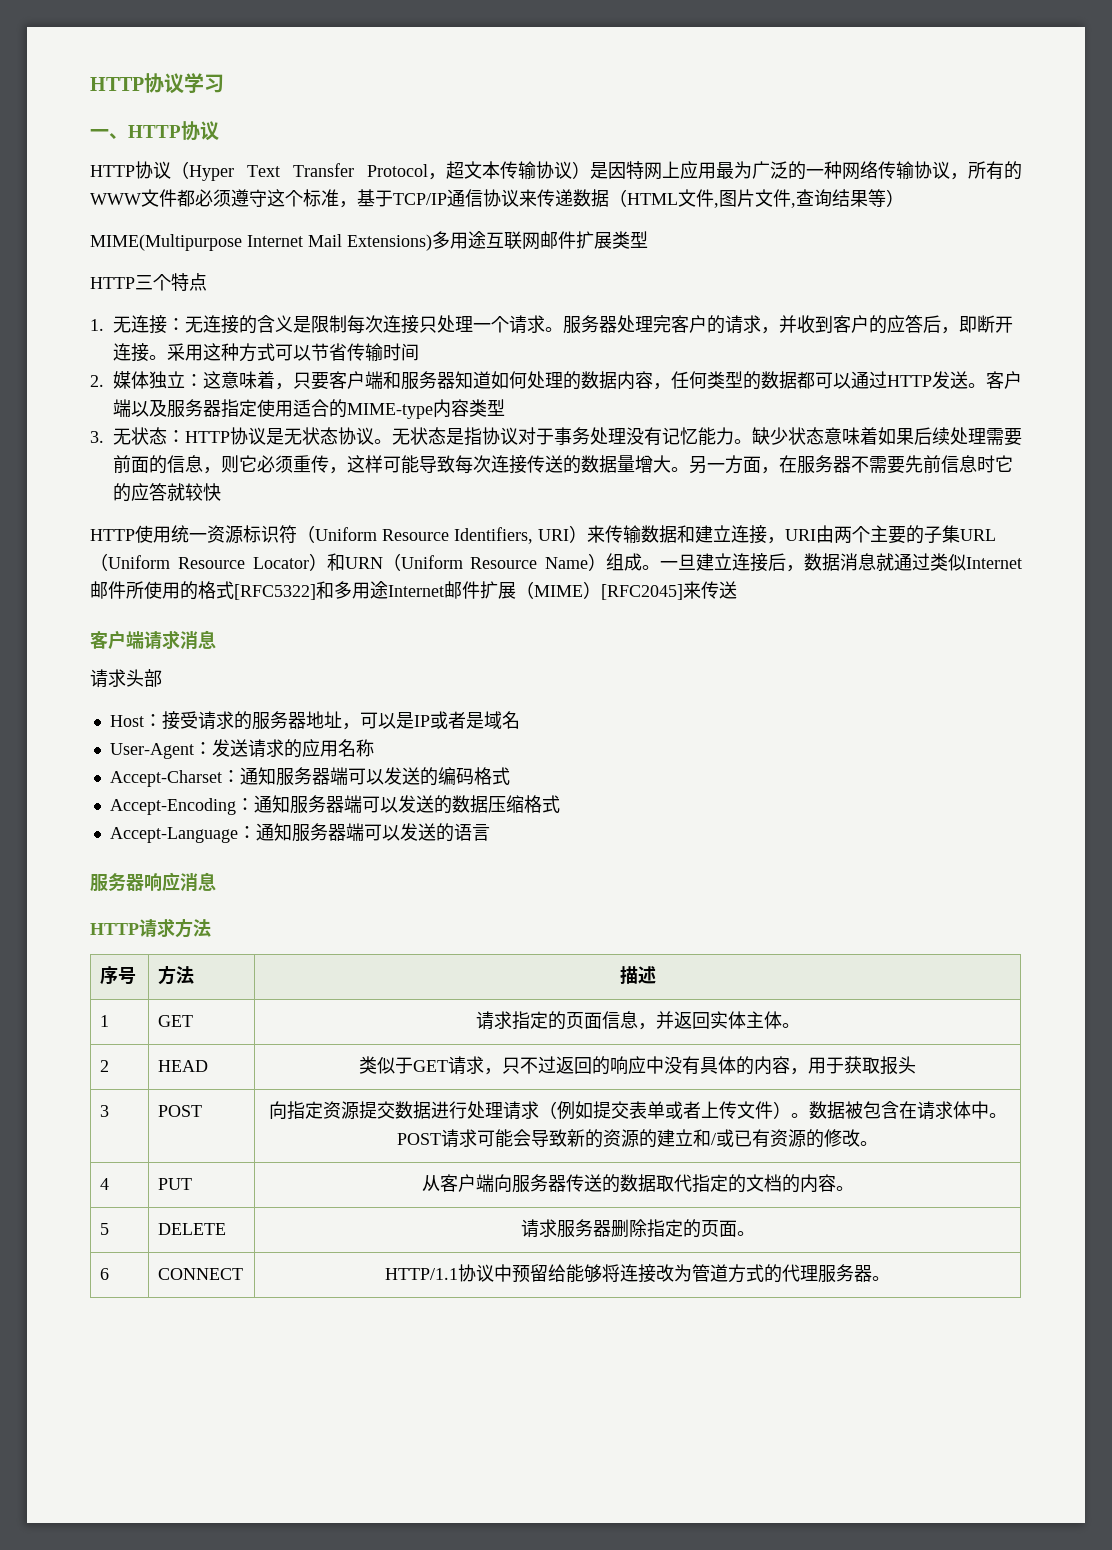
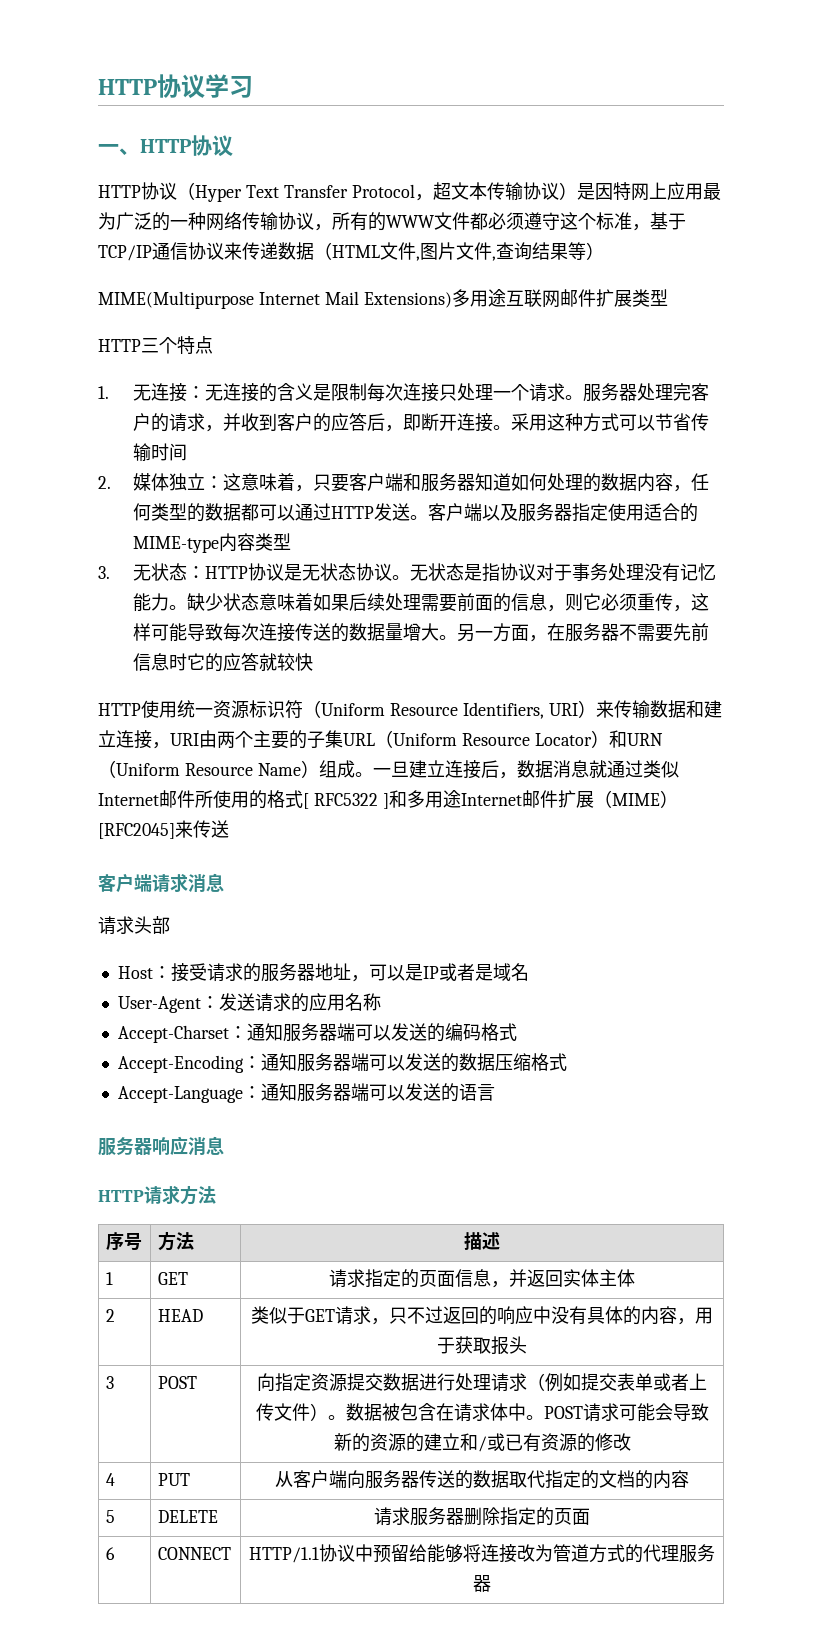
[234,584,316,600] [RFC5322] -> [303,793,389,809] [ RFC5322 ]
[781,1023,800,1028] 。 -> (635, 1278) none
[860,1141,878,1146] 。 -> (631, 1442) none
[835,1186,854,1191] 。 -> (689, 1479) none
[736,1231,755,1236] 。 -> (590, 1516) none
[872,1276,890,1281] 。 -> (491, 1583) none

